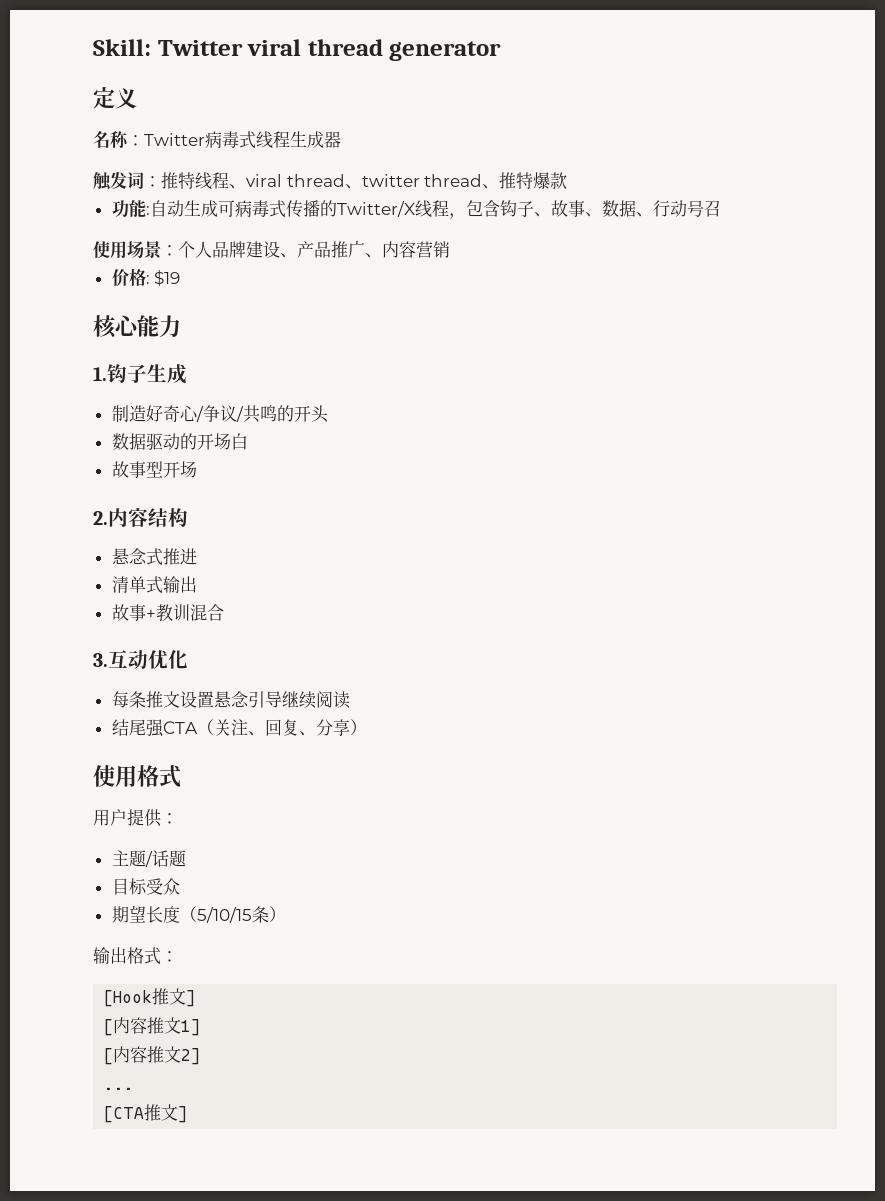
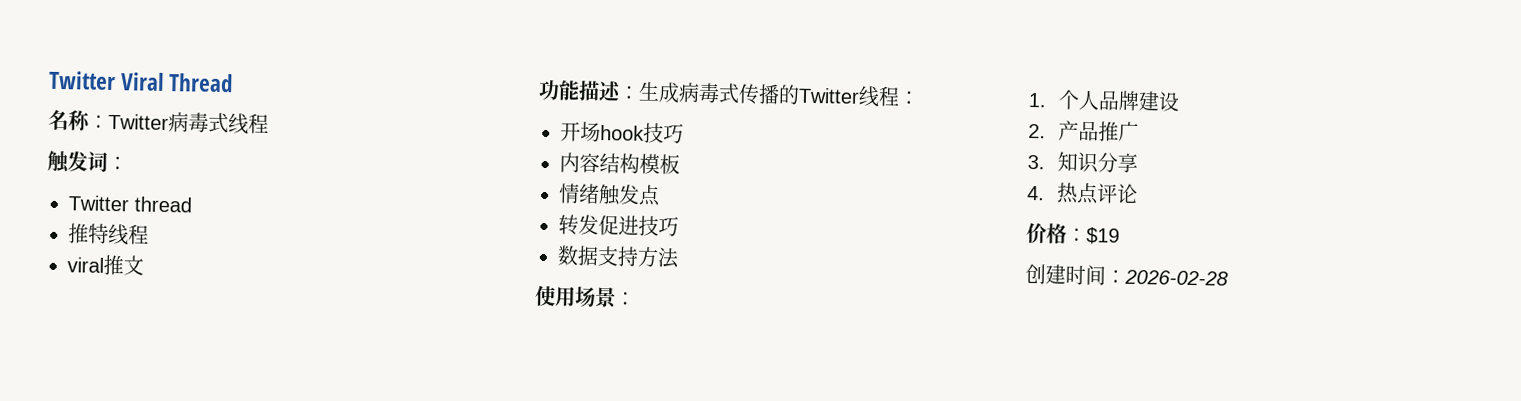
[93,39,502,61] [93,87,137,109] Skill: Twitter viral thread generator // 定义 -> [48,70,234,93] Twitter Viral Thread
[290,131,341,148] 生成器 -> (269, 123) none
(161, 181) none -> [68,195,192,213] // Twitter thread //
[229,172,568,190] [111,200,721,219] 、viral thread、twitter thread、推特爆款 // 功能:自动生成可病毒式传播的Twitter/X线程，包含钩子、故事、数据、行动号召 -> [67,254,144,276] [538,79,920,108] [560,121,684,144] [559,152,680,175] [558,183,661,207] [558,214,679,237] [557,245,680,269] // viral推文 // 功能描述：生成病毒式传播的Twitter线程： // 开场hook技巧 // 内容结构模板 // 情绪触发点 // 转发促进技巧 // 数据支持方法
(178, 250) none -> [1028,92,1047,108] // 1.
[280,253,297,258] 、 -> [1028,123,1046,139] // 2.
[365,241,450,258] [111,268,181,286] [93,315,181,339] [93,364,187,384] [111,405,329,423] [111,433,248,450] [111,461,197,478] [93,507,188,527] [111,548,197,566] [111,576,197,594] [111,604,224,622] [93,650,188,669] [111,691,350,709] [111,719,367,737] [93,765,181,788] [93,809,178,827] [111,850,186,867] [111,878,180,895] [111,905,286,923] [93,947,178,965] [103,988,197,1007] [103,1017,202,1036] [103,1046,202,1065] [103,1087,134,1090] [103,1104,189,1123] 、内容营销 // 价格: $19 // 核心能力 // 1.钩子生成 // 制造好奇心/争议/共鸣的开头 // 数据驱动的开场白 // 故事型开场 // 2.内容结构 // 悬念式推进 // 清单式输出 // 故事+教训混合 // 3.互动优化 // 每条推文设置悬念引导继续阅读 // 结尾强CTA（关注、回复、分享） // 使用格式 // 用户提供： // 主题/话题 // 目标受众 // 期望长度（5/10/15条） // 输出格式： // [Hook推文] // [内容推文1] // [内容推文2] // ... // [CTA推文] -> [1027,151,1138,174] [1027,182,1138,205] [1026,222,1120,245] [1025,263,1228,286] // 3.知识分享 // 4.热点评论 // 价格：$19 // 创建时间：2026-02-28

